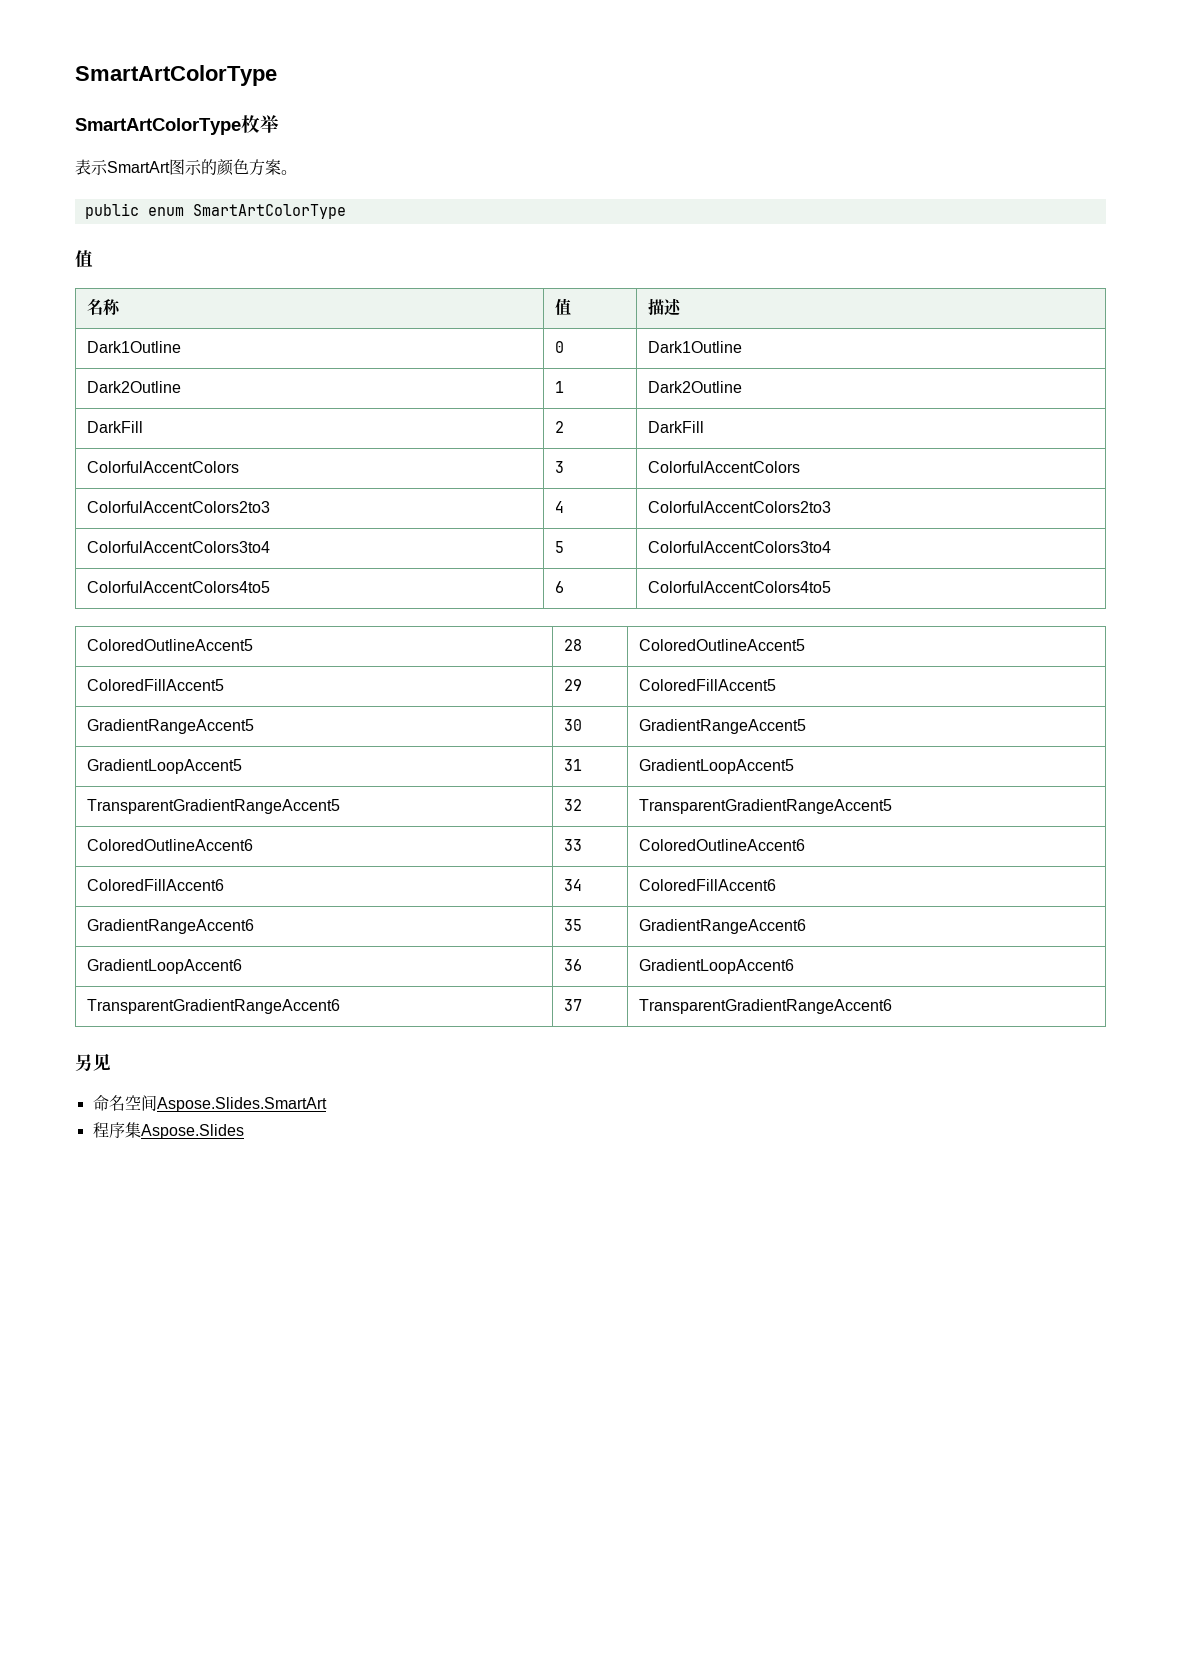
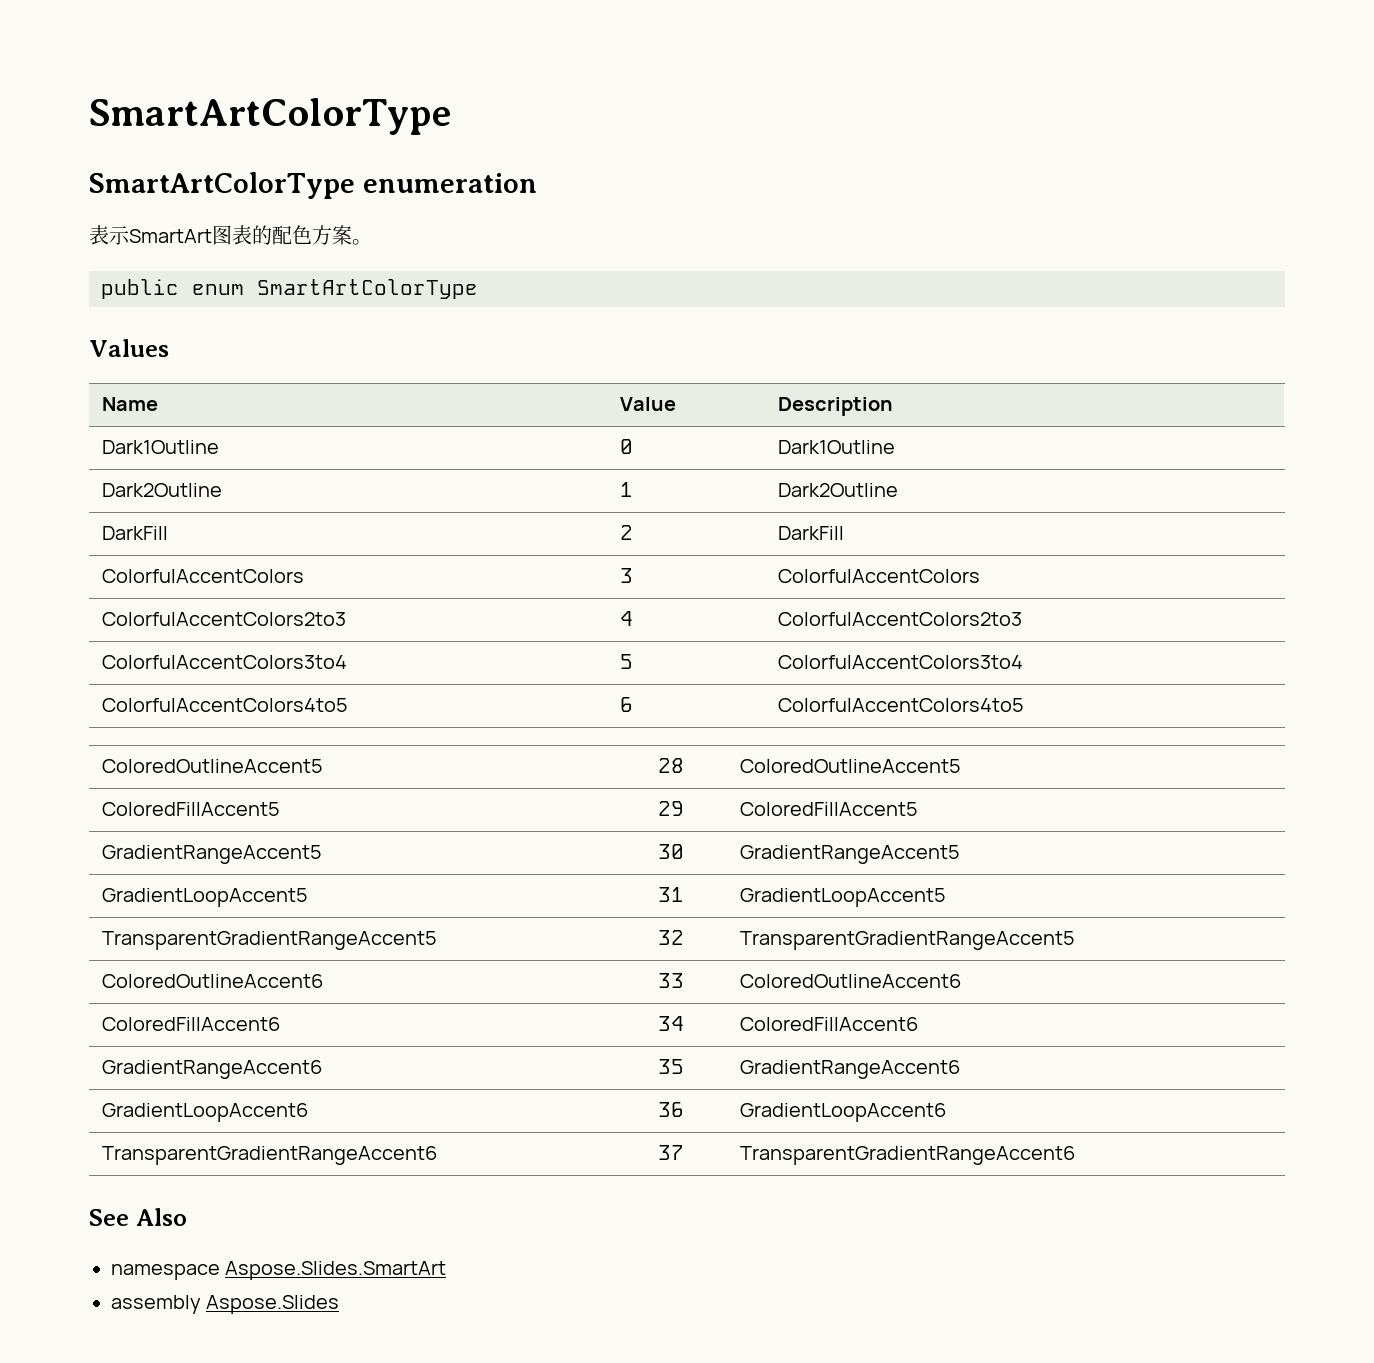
[241,115,279,133] 枚举 -> [362,173,537,193] enumeration
[185,159,234,176] 示的颜 -> [232,225,292,245] 表的配
[75,250,93,268] [87,298,122,316] [555,298,572,316] [648,298,682,316] 值 // 名称 | 值 | 描述 -> [89,339,169,357] [102,397,159,411] [620,397,677,411] [778,397,894,416] Values // Name | Value | Description
[75,1053,111,1071] [92,1095,157,1111] 另见 // 命名空间 -> [89,1208,187,1226] [111,1264,220,1280] See Also // namespace
[92,1122,141,1138] 程序集 -> [111,1295,201,1314] assembly

